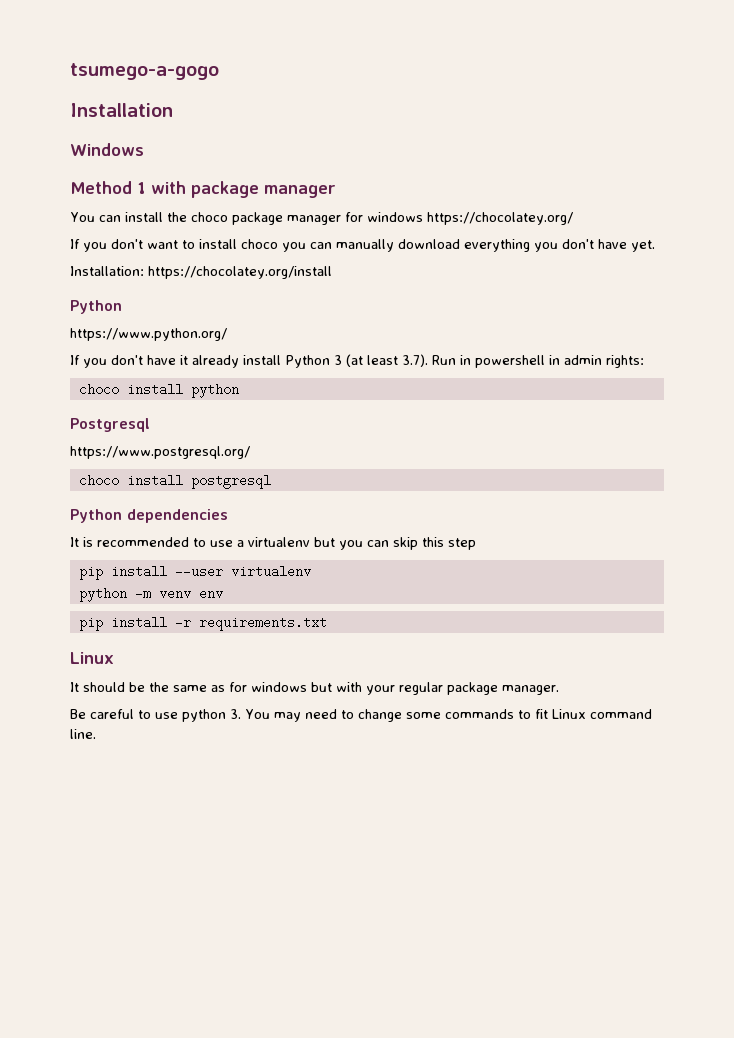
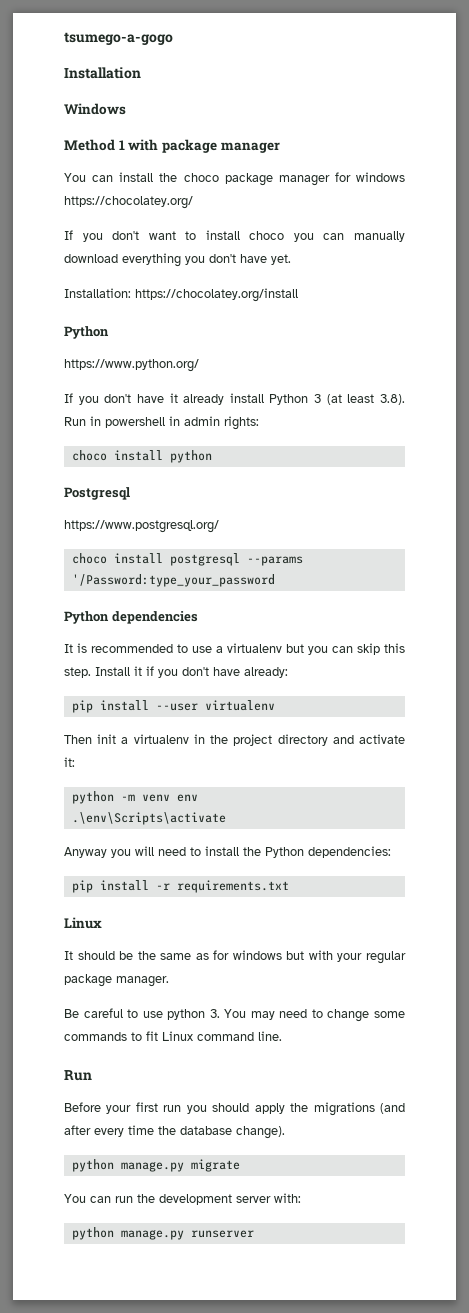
[402,354,428,367] 3.7). -> [379,394,405,405] 3.8).
(271, 481) none -> [246,556,303,566] [71,574,275,587] --params '/Password:type_your_password
[448,538,476,550] [78,565,311,580] [78,587,223,602] step // pip install --user virtualenv // python -m venv env -> [64,666,288,678] [71,700,275,713] [64,734,405,746] [64,757,75,767] [71,791,198,804] [71,812,226,825] [64,846,391,858] step. Install it if you don't have already: // pip install --user virtualenv // Then init a virtualenv in the project directory and activate it: // python -m venv env // .\env\Scripts\activate // Anyway you will need to install the Python dependencies:
(96, 734) none -> [64,1070,92,1081] [64,1102,406,1116] [64,1125,285,1139] [71,1159,240,1172] [64,1193,301,1205] [71,1227,254,1240] // Run // Before your first run you should apply the migrations (and after every time the database change). // python manage.py migrate // You can run the development server with: // python manage.py runserver

